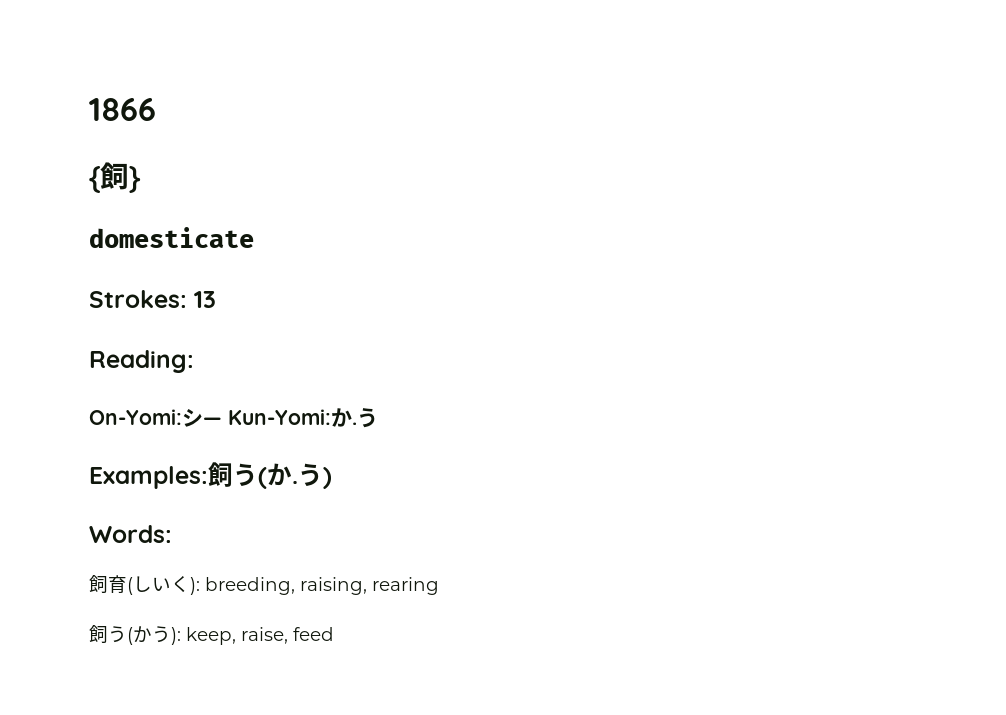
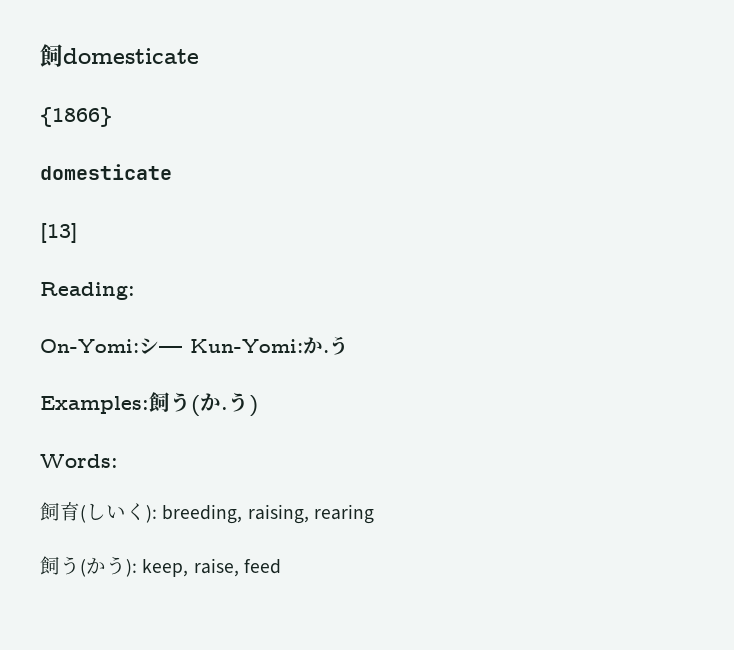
[89,98,156,121] [89,162,141,193] [89,227,254,248] [89,290,216,308] 1866 // {飼} // domesticate // Strokes: 13 -> [40,44,199,67] [40,107,112,127] [40,164,172,180] [40,223,78,243] 飼domesticate // {1866} // domesticate // [13]

